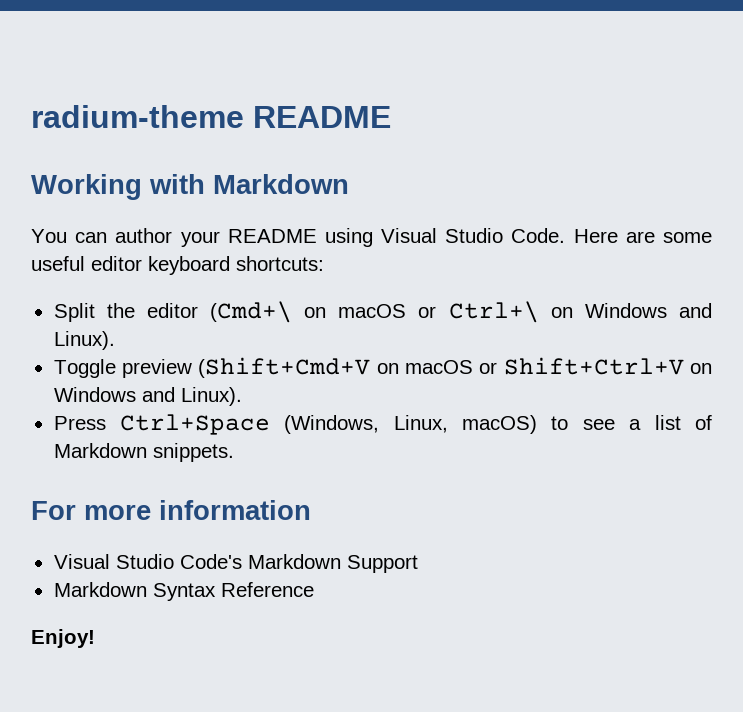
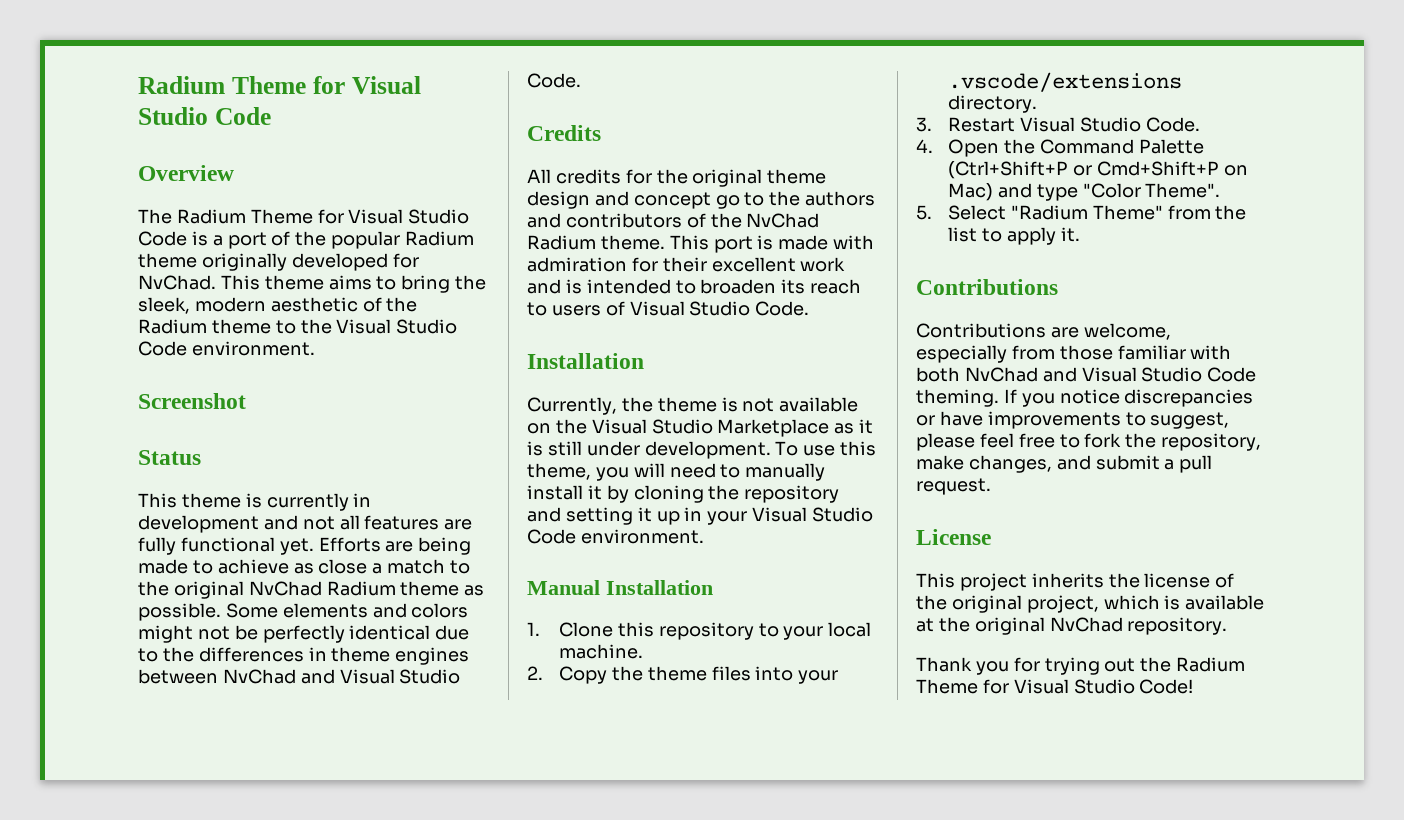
[31,105,391,128] [31,174,349,200] [31,228,712,247] [31,256,324,275] [53,301,712,323] [53,331,115,350] [53,357,713,378] [53,387,242,406] [53,414,712,435] [53,443,234,462] [31,500,311,520] [53,554,418,573] [53,582,314,601] [31,629,95,648] radium-theme README // Working with Markdown // You can author your README using Visual Studio Code. Here are some useful editor keyboard shortcuts: // Split the editor (Cmd+\ on macOS or Ctrl+\ on Windows and Linux). // Toggle preview (Shift+Cmd+V on macOS or Shift+Ctrl+V on Windows and Linux). // Press Ctrl+Space (Windows, Linux, macOS) to see a list of Markdown snippets. // For more information // Visual Studio Code's Markdown Support // Markdown Syntax Reference // Enjoy! -> [138,76,421,94] [138,107,271,125] [138,165,234,181] [138,209,470,224] [138,231,475,249] [138,253,419,271] [138,275,487,293] [138,297,418,314] [138,319,458,334] [138,341,315,356] [138,393,246,409] [138,450,201,465] [138,493,372,511] [138,515,473,533] [138,537,472,555] [138,559,471,574] [138,581,485,599] [138,603,469,621] [138,625,470,643] [138,647,470,665] [138,669,461,684] [527,73,581,88] [527,125,601,141] [527,169,827,187] [527,191,876,209] [527,213,820,228] [527,235,875,253] [527,257,846,272] [527,279,862,294] [527,301,810,316] [527,353,644,369] [527,397,859,415] [527,419,874,437] [527,441,877,459] [527,463,826,481] [527,485,840,503] [527,507,874,525] [527,529,704,544] [527,580,713,595] [527,622,872,640] [558,644,643,659] [527,666,839,684] [947,72,1182,92] [947,95,1037,113] [916,117,1200,132] [916,139,1204,157] [947,161,1248,179] [947,183,1221,201] [916,205,1247,220] [947,227,1080,245] [916,279,1058,295] [916,323,1171,340] [916,345,1232,363] [916,367,1257,382] [916,389,1254,407] [916,411,1230,429] [916,433,1262,451] [916,455,1213,473] [916,478,991,495] [916,529,991,545] [916,573,1235,591] [916,595,1265,613] [916,617,1228,635] [916,657,1246,675] [916,679,1194,694] Radium Theme for Visual Studio Code // Overview // The Radium Theme for Visual Studio Code is a port of the popular Radium theme originally developed for NvChad. This theme aims to bring the sleek, modern aesthetic of the Radium theme to the Visual Studio Code environment. // Screenshot // Status // This theme is currently in development and not all features are fully functional yet. Efforts are being made to achieve as close a match to the original NvChad Radium theme as possible. Some elements and colors might not be perfectly identical due to the differences in theme engines between NvChad and Visual Studio Code. // Credits // All credits for the original theme design and concept go to the authors and contributors of the NvChad Radium theme. This port is made with admiration for their excellent work and is intended to broaden its reach to users of Visual Studio Code. // Installation // Currently, the theme is not available on the Visual Studio Marketplace as it is still under development. To use this theme, you will need to manually install it by cloning the repository and setting it up in your Visual Studio Code environment. // Manual Installation // 1. Clone this repository to your local machine. // 2. Copy the theme files into your .vscode/extensions directory. // 3. Restart Visual Studio Code. // 4. Open the Command Palette (Ctrl+Shift+P or Cmd+Shift+P on Mac) and type "Color Theme". // 5. Select "Radium Theme" from the list to apply it. // Contributions // Contributions are welcome, especially from those familiar with both NvChad and Visual Studio Code theming. If you notice discrepancies or have improvements to suggest, please feel free to fork the repository, make changes, and submit a pull request. // License // This project inherits the license of the original project, which is available at the original NvChad repository. // Thank you for trying out the Radium Theme for Visual Studio Code!

